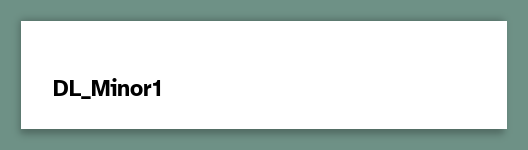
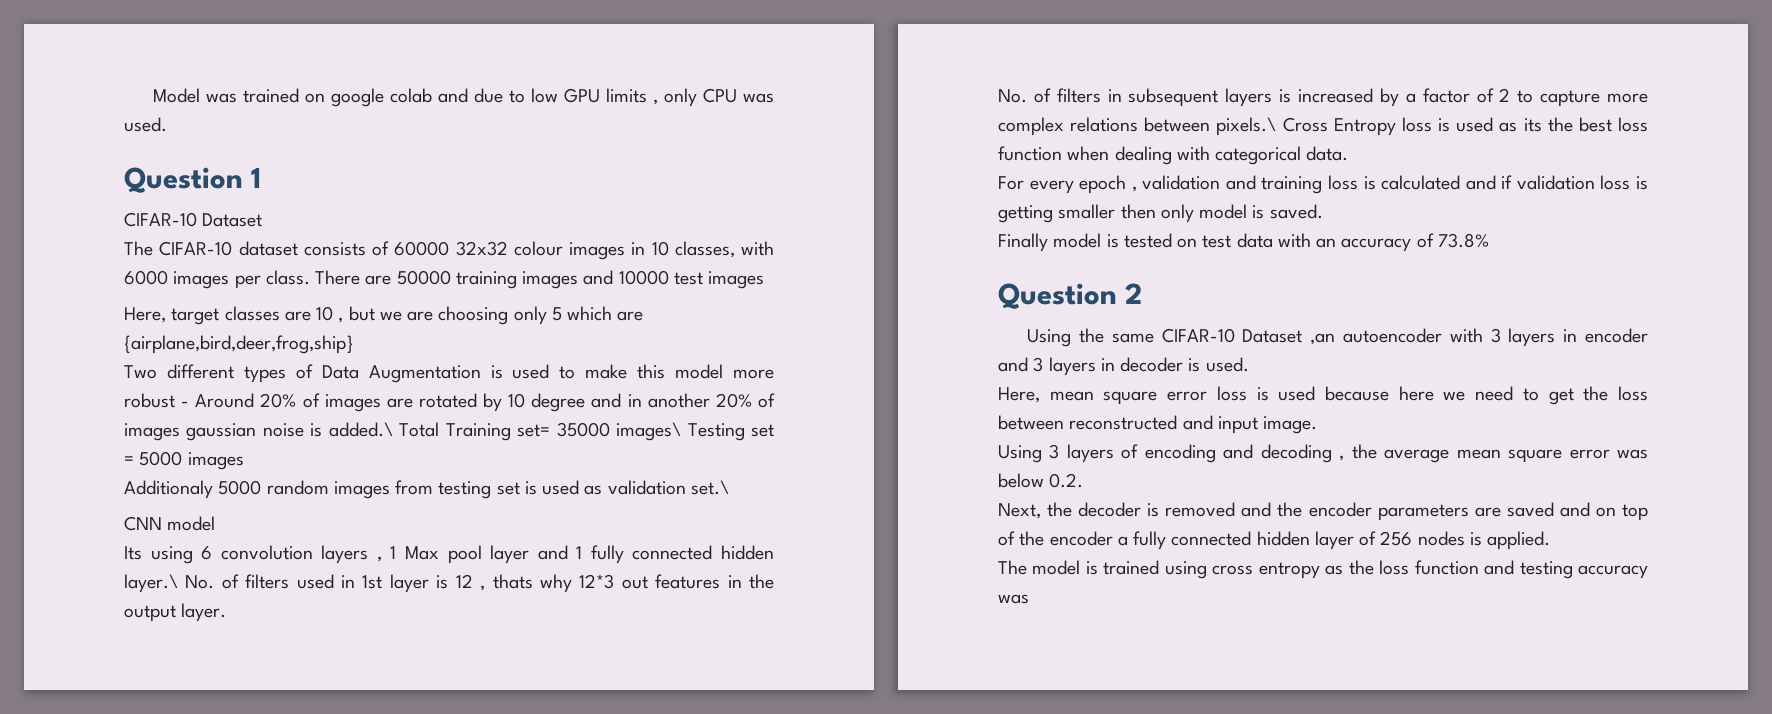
[53,78,162,99] DL_Minor1 -> [153,88,774,107] [124,117,167,132] [124,167,262,193] [124,212,263,227] [124,241,774,260] [124,270,765,289] [124,306,644,325] [124,335,354,354] [124,364,774,383] [124,393,775,412] [124,422,774,441] [124,451,244,470] [124,480,729,499] [124,516,216,531] [124,545,774,564] [124,574,775,593] [124,603,227,622] [998,88,1648,107] [998,117,1648,136] [998,146,1349,165] [998,175,1648,194] [998,204,1323,223] [998,233,1489,252] [998,283,1143,309] [1027,328,1648,347] [998,357,1249,376] [998,386,1648,405] [998,415,1318,434] [998,444,1648,463] [998,473,1084,488] [998,502,1648,521] [998,531,1551,550] [998,560,1648,579] [998,594,1029,604] Model was trained on google colab and due to low GPU limits , only CPU was used. // Question 1 // CIFAR-10 Dataset // The CIFAR-10 dataset consists of 60000 32x32 colour images in 10 classes, with 6000 images per class. There are 50000 training images and 10000 test images // Here, target classes are 10 , but we are choosing only 5 which are {airplane,bird,deer,frog,ship} // Two different types of Data Augmentation is used to make this model more robust - Around 20% of images are rotated by 10 degree and in another 20% of images gaussian noise is added.\ Total Training set= 35000 images\ Testing set = 5000 images // Additionaly 5000 random images from testing set is used as validation set.\ // CNN model // Its using 6 convolution layers , 1 Max pool layer and 1 fully connected hidden layer.\ No. of filters used in 1st layer is 12 , thats why 12*3 out features in the output layer. // No. of filters in subsequent layers is increased by a factor of 2 to capture more complex relations between pixels.\ Cross Entropy loss is used as its the best loss function when dealing with categorical data. // For every epoch , validation and training loss is calculated and if validation loss is getting smaller then only model is saved. // Finally model is tested on test data with an accuracy of 73.8% // Question 2 // Using the same CIFAR-10 Dataset ,an autoencoder with 3 layers in encoder and 3 layers in decoder is used. // Here, mean square error loss is used because here we need to get the loss between reconstructed and input image. // Using 3 layers of encoding and decoding , the average mean square error was below 0.2. // Next, the decoder is removed and the encoder parameters are saved and on top of the encoder a fully connected hidden layer of 256 nodes is applied. // The model is trained using cross entropy as the loss function and testing accuracy was

